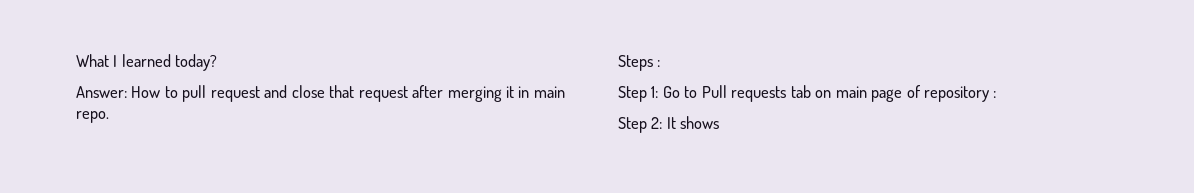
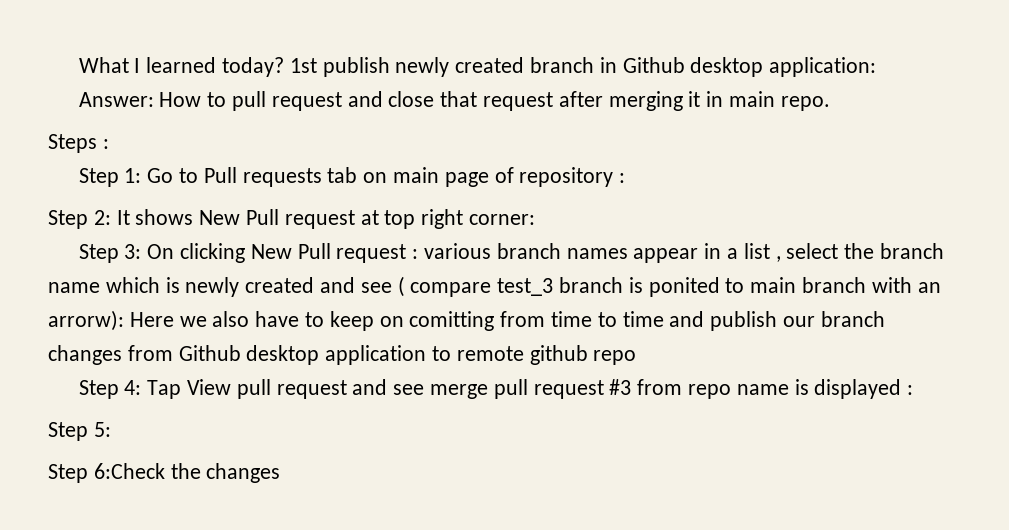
(218, 62) none -> [289,57,877,77] 1st publish newly created branch in Github desktop application:
(720, 122) none -> [199,209,536,229] [78,243,945,263] [48,276,941,297] [48,310,885,331] [48,345,637,365] [78,379,914,399] [48,422,111,441] [48,463,281,483] New Pull request at top right corner: // Step 3: On clicking New Pull request : various branch names appear in a list , select the branch name which is newly created and see ( compare test_3 branch is ponited to main branch with an arrorw): Here we also have to keep on comitting from time to time and publish our branch changes from Github desktop application to remote github repo // Step 4: Tap View pull request and see merge pull request #3 from repo name is displayed : // Step 5: // Step 6:Check the changes

